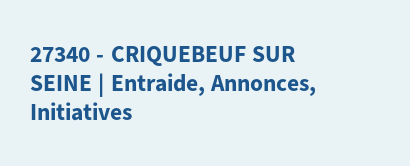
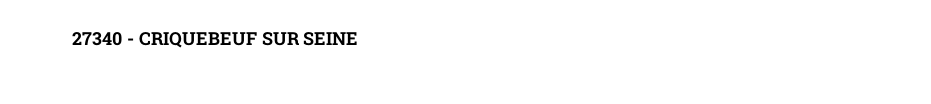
[98,73,317,97] [30,102,132,121] | Entraide, Annonces, Initiatives -> (359, 39) none

